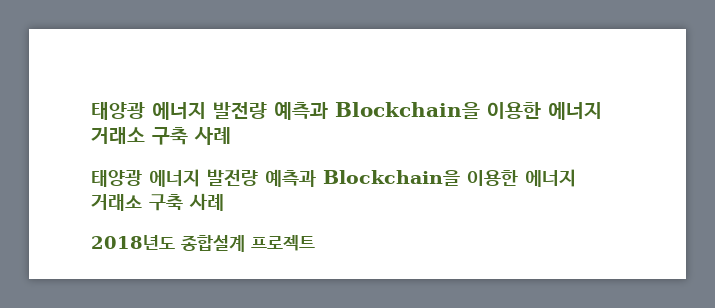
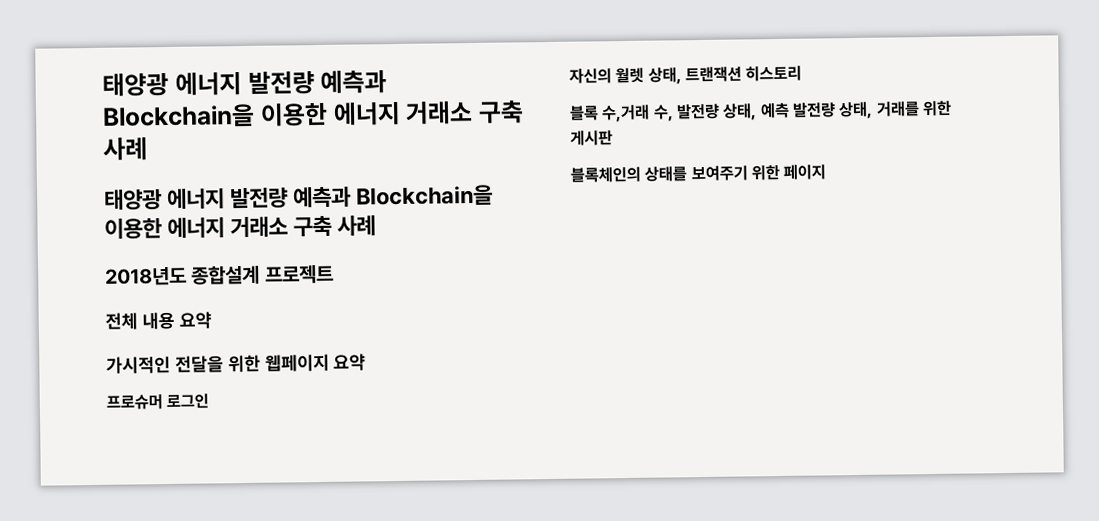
(315, 243) none -> [105,311,212,330] [106,353,367,374] [106,393,210,410] [569,65,803,85] [569,100,952,123] [570,130,613,146] [570,164,827,183] // 전체 내용 요약 // 가시적인 전달을 위한 웹페이지 요약 // 프로슈머 로그인 // 자신의 월렛 상태, 트랜잭션 히스토리 // 블록 수,거래 수, 발전량 상태, 예측 발전량 상태, 거래를 위한 게시판 // 블록체인의 상태를 보여주기 위한 페이지

